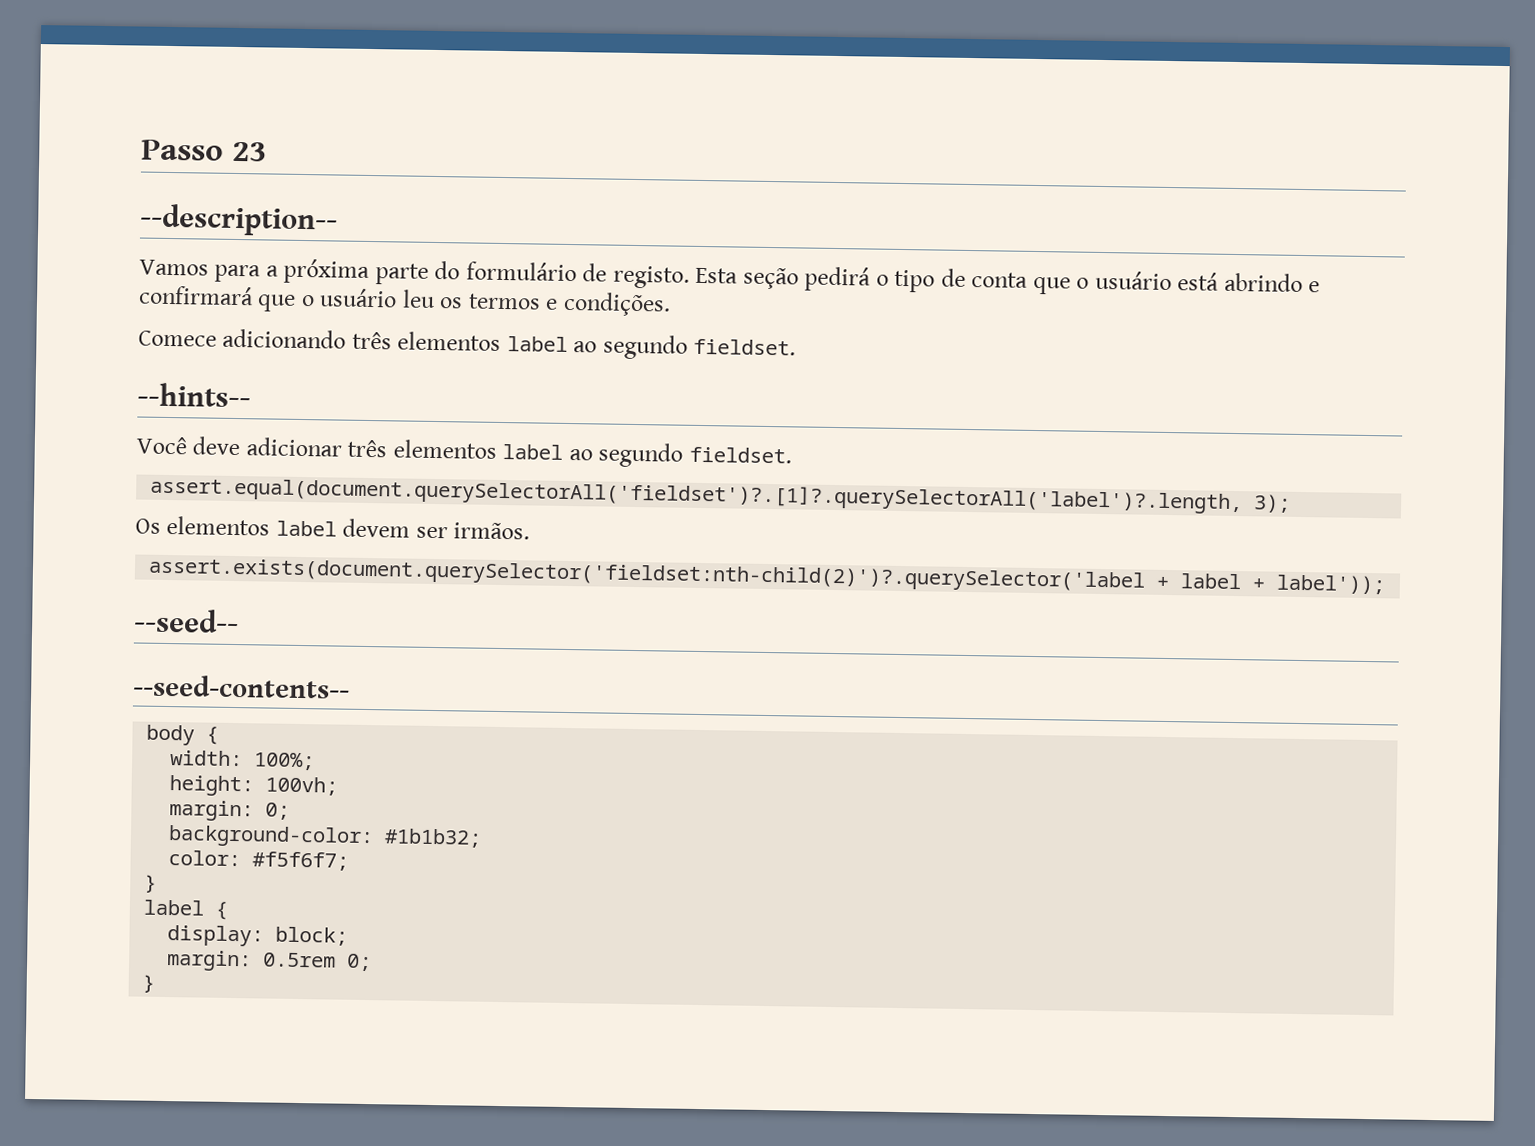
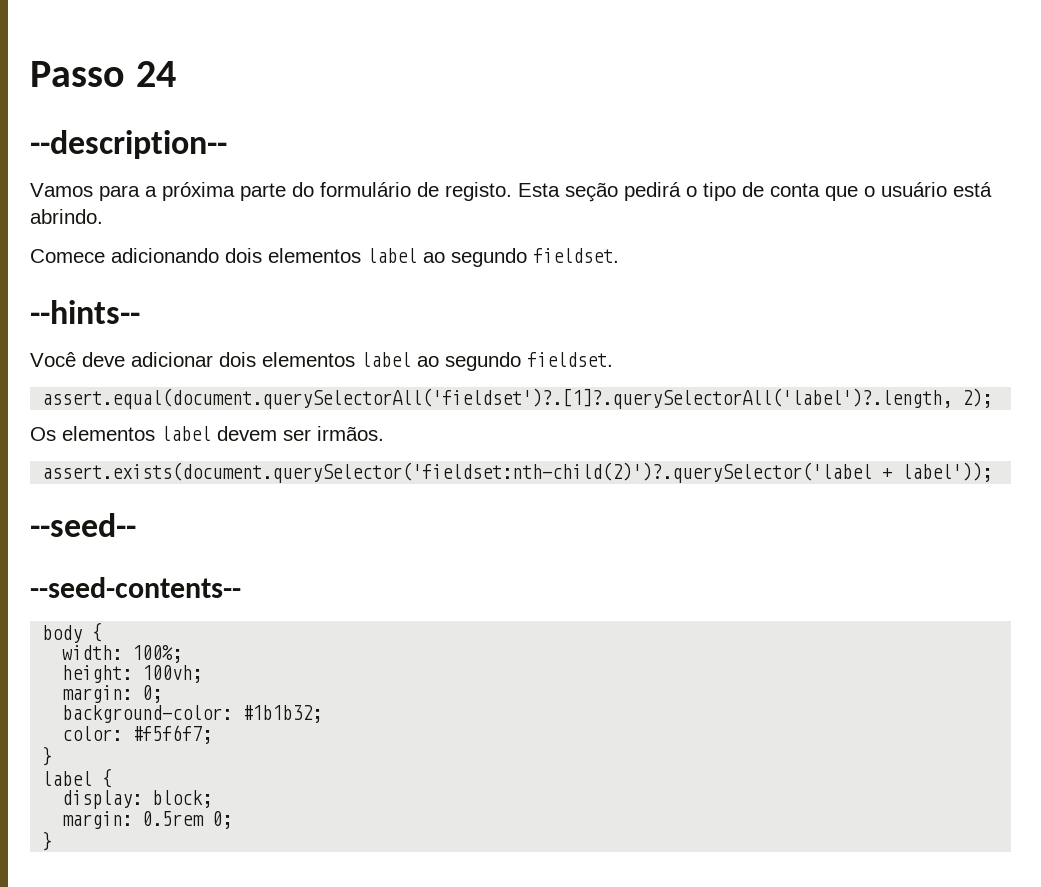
[232,141,267,162] 23 -> [135,61,176,87] 24
[1223,272,1321,293] [138,285,671,317] abrindo e confirmará que o usuário leu os termos e condições. -> [30,209,103,224] abrindo.
[351,331,392,350] três -> [225,248,262,263] dois
[347,439,388,458] três -> [219,352,256,367] dois
[1253,494,1292,513] 3); -> [962,388,993,408] 2);
[1180,573,1266,590] label + -> (893, 473) none

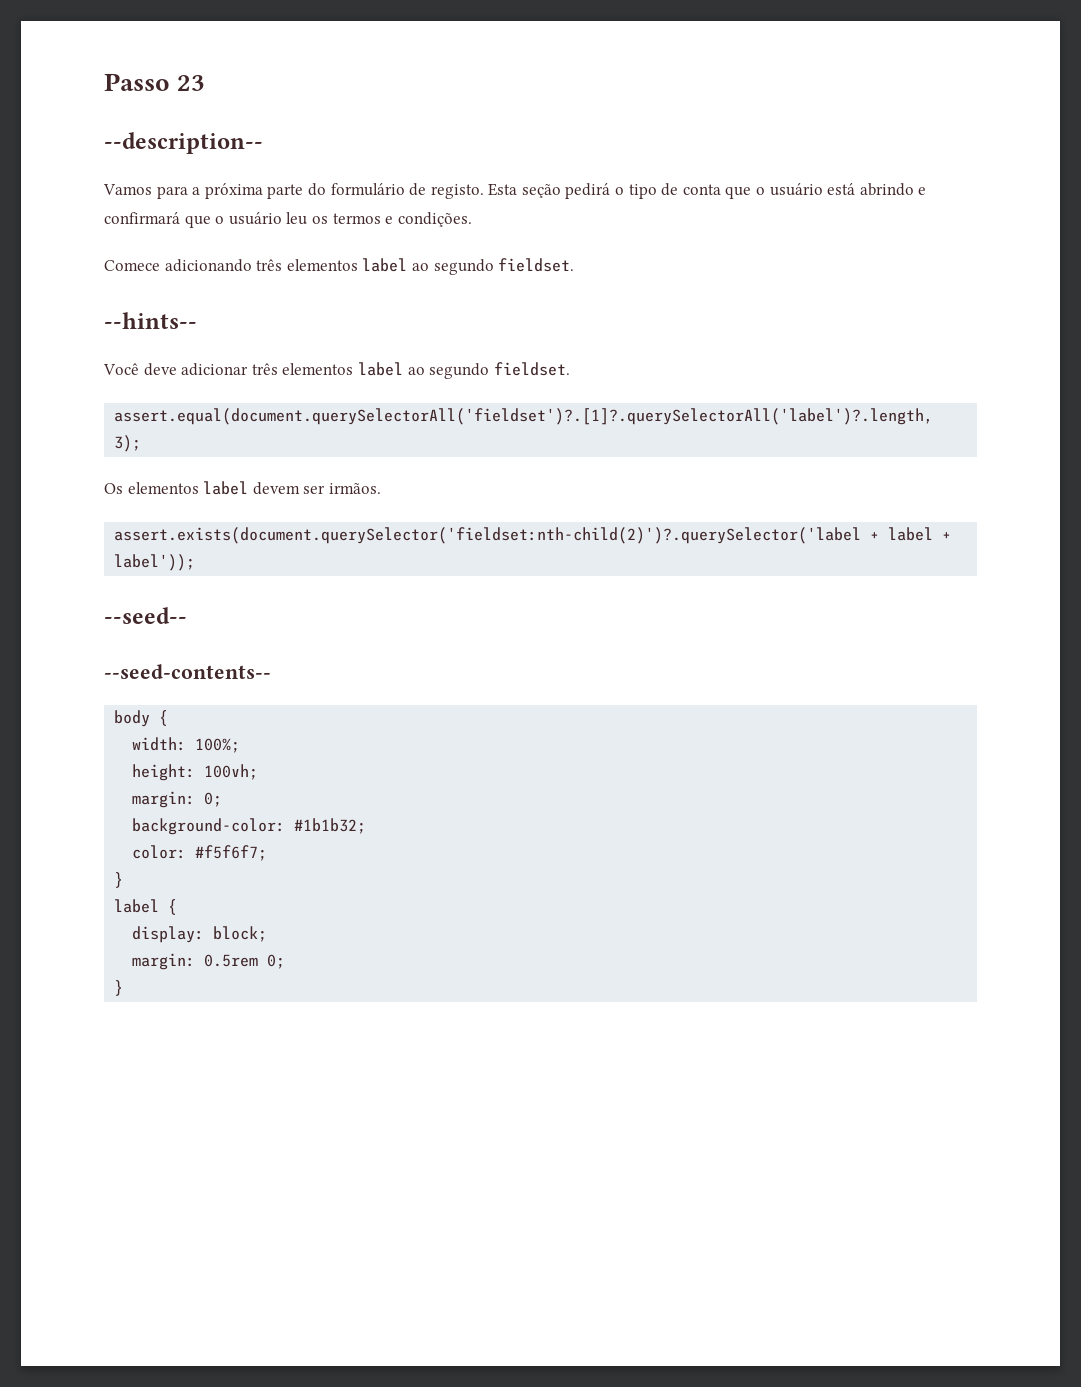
[135,61,176,87] 24 -> [177,75,206,91] 23
[30,209,103,224] abrindo. -> [859,183,927,196] [104,212,472,228] abrindo e confirmará que o usuário leu os termos e condições.
[225,248,262,263] dois -> [256,259,283,271] três
[219,352,256,367] dois -> [251,363,278,375] três
[962,388,993,408] 2); -> [114,435,142,452] 3);
(893, 473) none -> [888,527,952,541] label +

